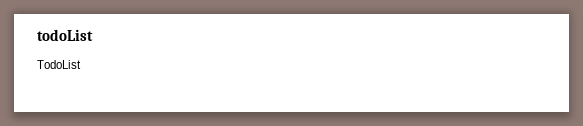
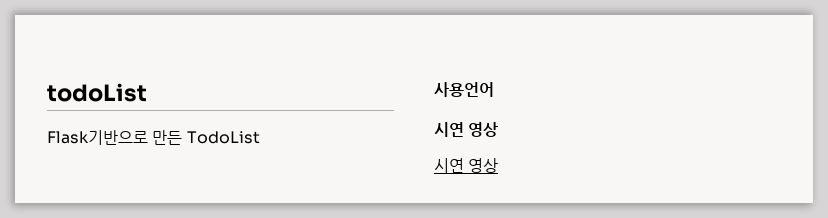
(93, 35) none -> [47,130,183,145] Flask기반으로 만든
(81, 64) none -> [434,82,494,97] [434,122,499,137] [434,158,499,173] // 사용언어 // 시연 영상 // 시연 영상

